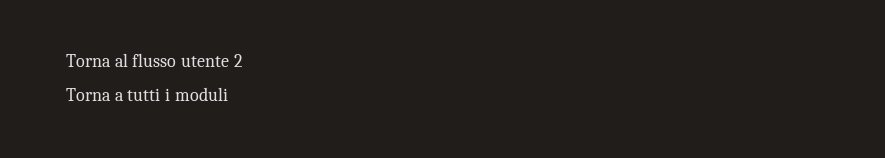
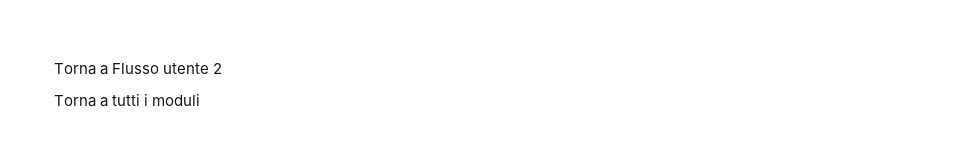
[66,53,177,67] Torna al flusso -> [54,63,160,75] Torna a Flusso

